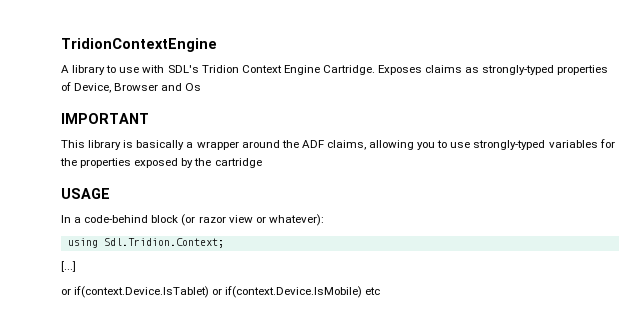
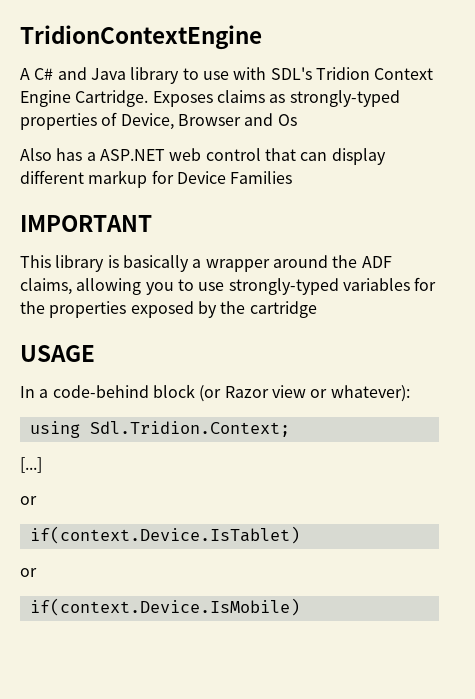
(69, 69) none -> [34,67,126,80] C# and Java
(202, 87) none -> [20,148,386,165] [20,170,293,188] // Also has a ASP.NET web control that can display different markup for Device Families
[198,216,226,223] razor -> [224,386,269,398] Razor
(71, 291) none -> (37, 500) //
[212,286,381,298] or if(context.Device.IsMobile) etc -> [20,568,37,577] [29,598,300,616] // or // if(context.Device.IsMobile)

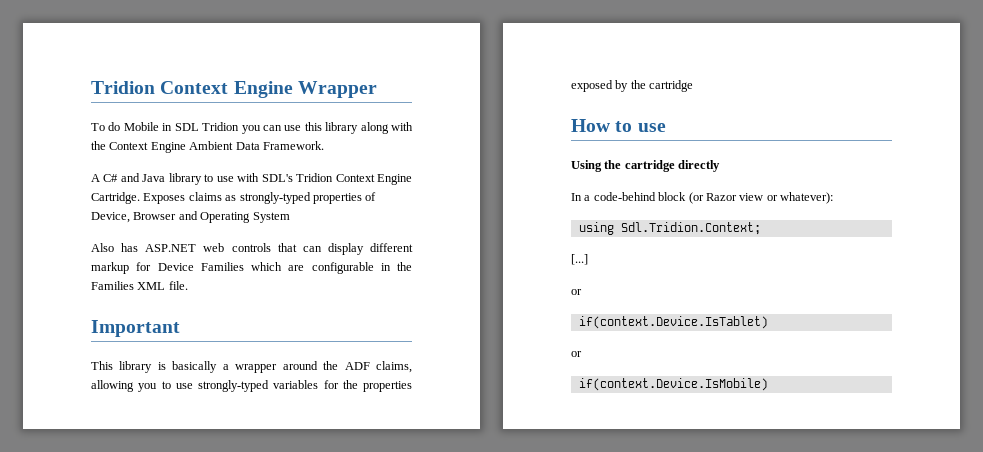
[20,25,262,50] TridionContextEngine -> [91,81,377,98] [91,122,413,134] [91,141,324,153] Tridion Context Engine Wrapper // To do Mobile in SDL Tridion you can use this library along with the Context Engine Ambient Data Framework.
[277,114,297,126] Os -> [200,212,290,223] Operating System
[86,152,96,161] a -> (139, 247) none
[205,148,261,161] control -> [231,243,271,252] controls
[20,215,152,232] // IMPORTANT -> [251,262,412,274] [91,281,188,290] [91,320,180,337] which are configurable in the Families XML file. // Important
[20,345,95,362] USAGE -> [571,119,666,132] [571,160,721,172] How to use // Using the cartridge directly

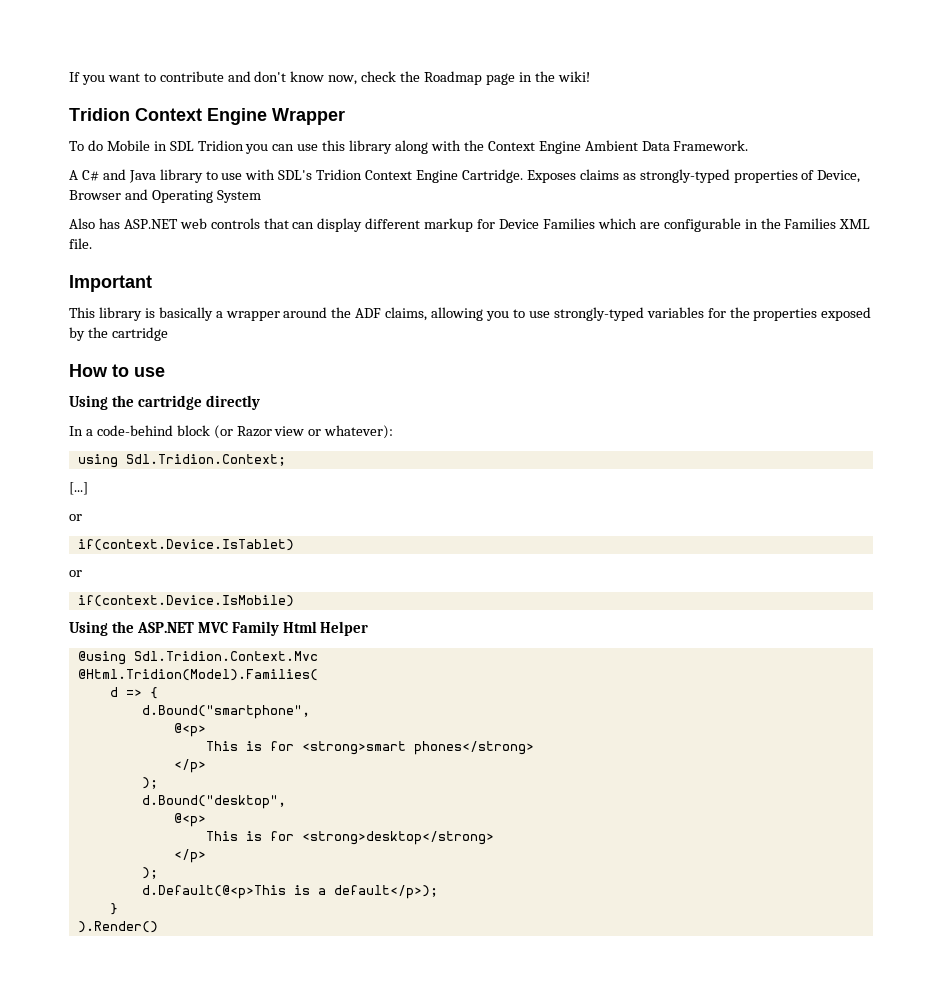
(91, 87) none -> [69,71,590,85] If you want to contribute and don't know now, check the Roadmap page in the wiki! //
(768, 384) none -> [69,621,369,636] [77,651,318,665] [77,669,318,681] [109,687,158,699] [141,705,310,719] [173,723,206,737] [205,741,534,755] [173,759,206,773] [141,777,158,789] [141,795,286,809] [173,813,206,827] [205,831,494,845] [173,849,206,863] [141,867,158,879] [141,885,438,899] [109,903,118,915] [77,921,158,933] // Using the ASP.NET MVC Family Html Helper // @using Sdl.Tridion.Context.Mvc // @Html.Tridion(Model).Families( // d => { // d.Bound("smartphone", // @<p> // This is for <strong>smart phones</strong> // </p> // ); // d.Bound("desktop", // @<p> // This is for <strong>desktop</strong> // </p> // ); // d.Default(@<p>This is a default</p>); // } // ).Render()

